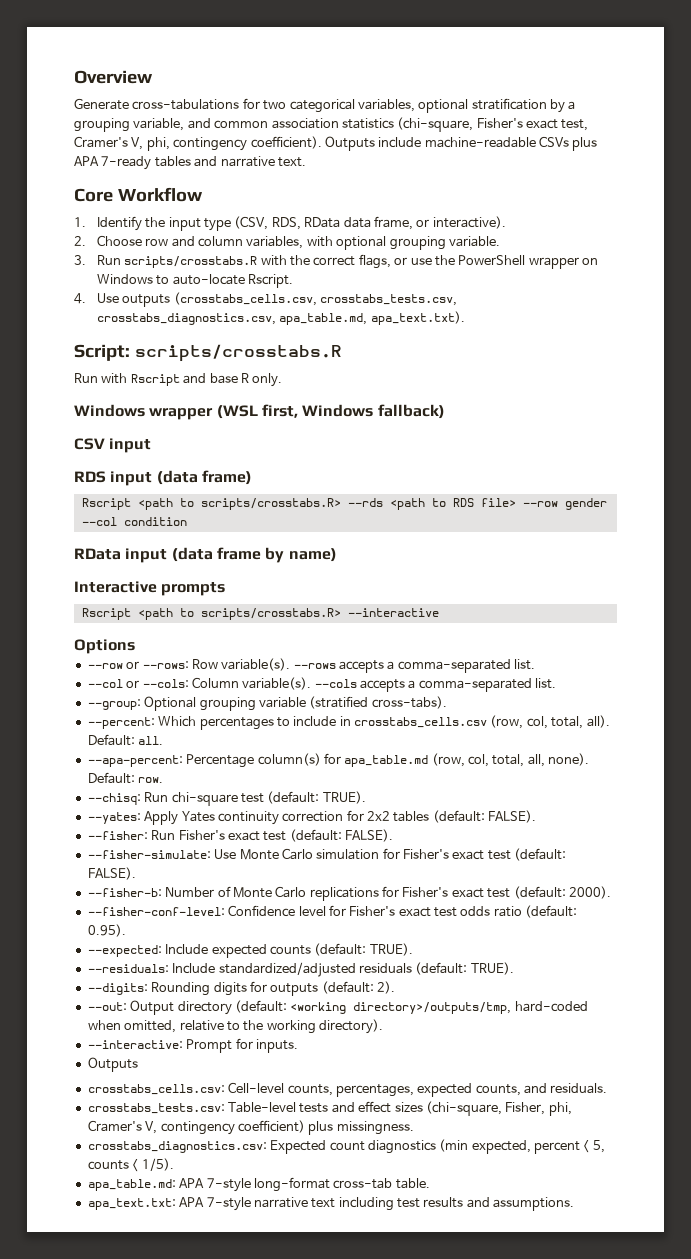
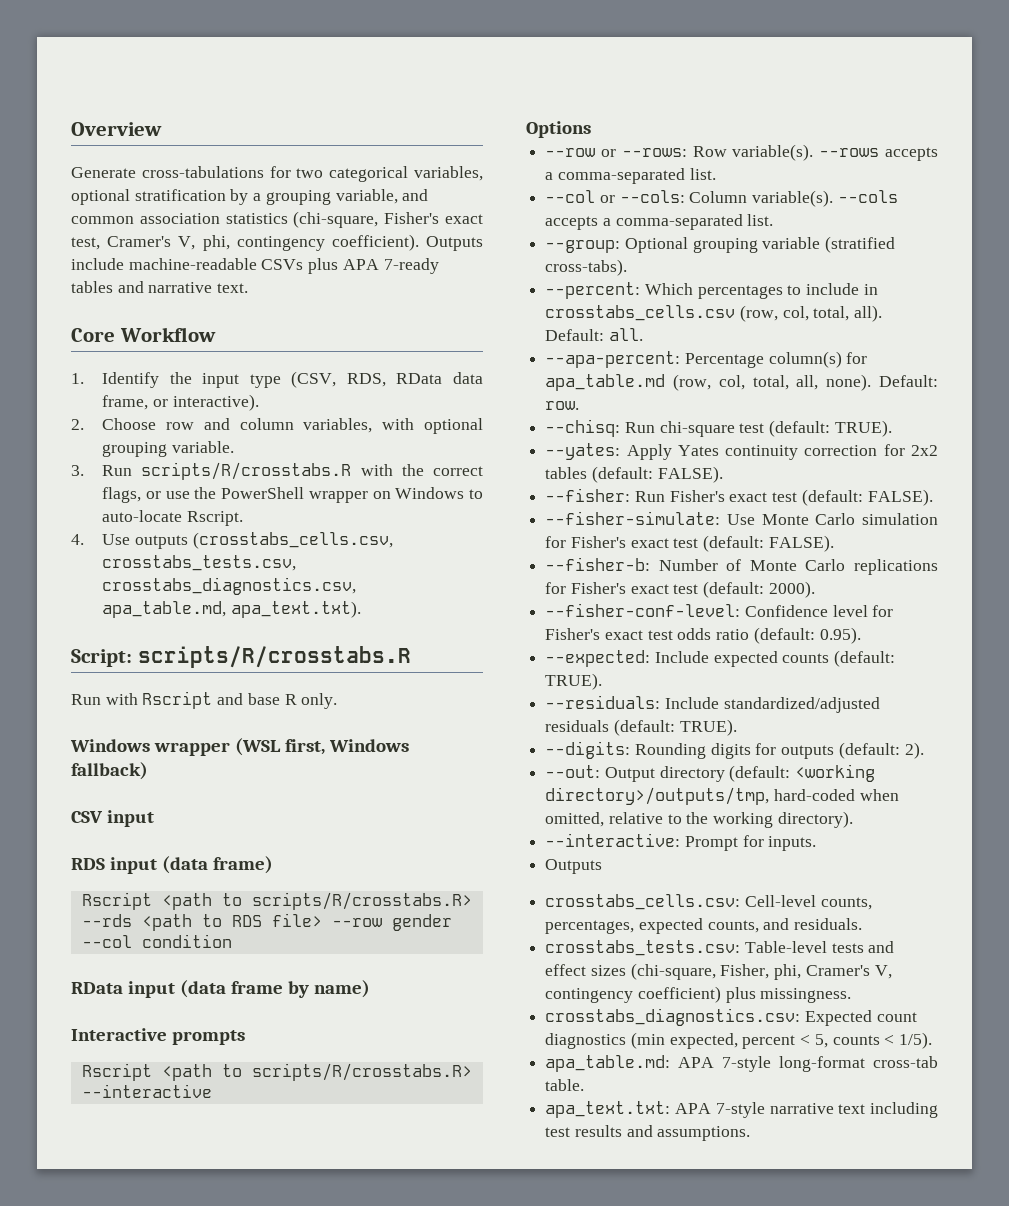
[124,256,258,268] scripts/crosstabs.R -> [141,462,352,480] scripts/R/crosstabs.R
[134,344,342,362] scripts/crosstabs.R -> [137,646,411,668] scripts/R/crosstabs.R
[200,498,341,510] scripts/crosstabs.R> -> [251,892,472,910] scripts/R/crosstabs.R>
[200,608,341,620] scripts/crosstabs.R> -> [251,1063,472,1081] scripts/R/crosstabs.R>

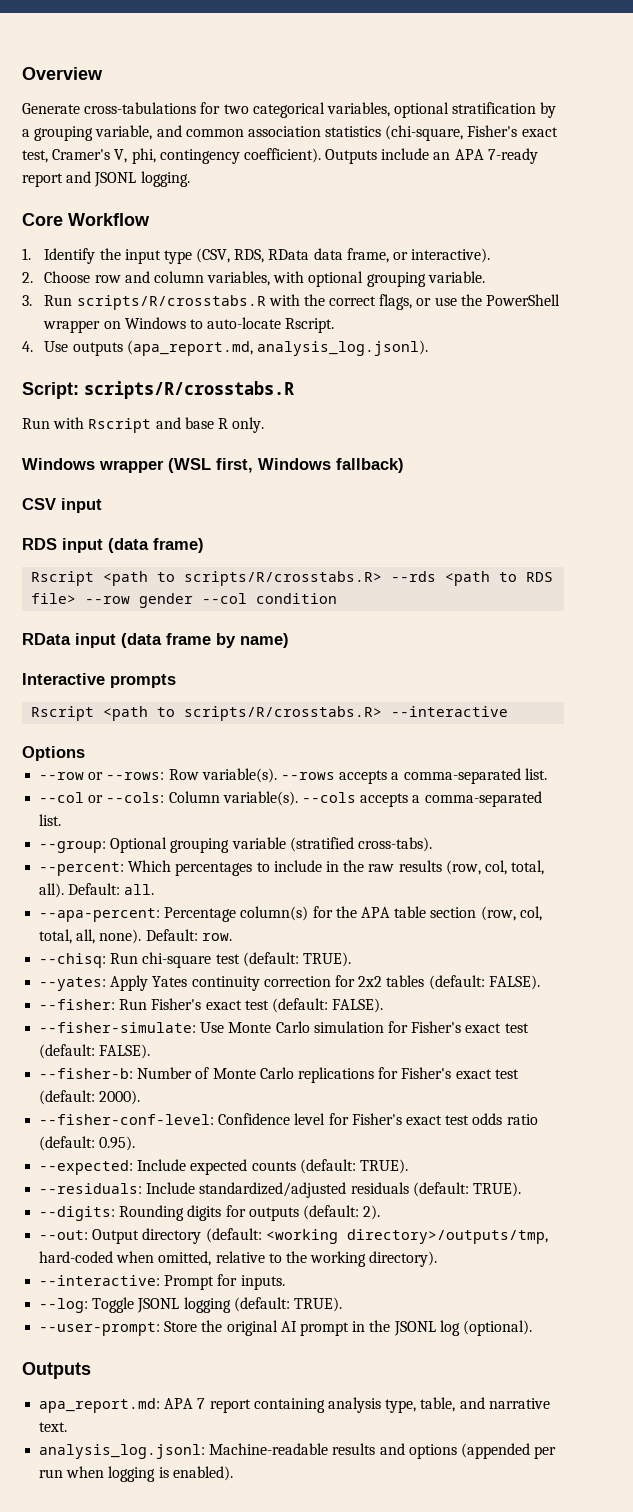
[128,258,439,274] [71,281,249,293] machine-readable CSVs plus APA 7-ready tables and narrative text. -> [433,148,538,164] [22,171,190,187] an APA 7-ready report and JSONL logging.
[192,532,393,549] [102,555,297,571] [102,577,357,595] [102,601,361,618] (crosstabs_cells.csv, crosstabs_tests.csv, crosstabs_diagnostics.csv, apa_table.md, apa_text.txt). -> [126,340,428,356] (apa_report.md, analysis_log.jsonl).
[545,305,736,321] crosstabs_cells.csv -> [343,860,442,872] the raw results
[545,374,666,391] apa_table.md -> [335,906,477,918] the APA table section
[545,859,603,874] [545,894,872,910] [545,918,863,934] [545,940,895,956] [545,963,892,980] [545,986,852,1003] [545,1008,917,1026] [545,1032,933,1049] [545,1055,938,1072] [545,1079,585,1091] [545,1101,938,1118] [545,1125,751,1141] Outputs // crosstabs_cells.csv: Cell-level counts, percentages, expected counts, and residuals. // crosstabs_tests.csv: Table-level tests and effect sizes (chi-square, Fisher, phi, Cramer's V, contingency coefficient) plus missingness. // crosstabs_diagnostics.csv: Expected count diagnostics (min expected, percent < 5, counts < 1/5). // apa_table.md: APA 7-style long-format cross-tab table. // apa_text.txt: APA 7-style narrative text including test results and assumptions. -> [39,1297,342,1313] [39,1320,532,1336] [22,1362,91,1379] [39,1397,550,1413] [39,1422,68,1432] [39,1443,557,1459] [39,1466,233,1482] --log: Toggle JSONL logging (default: TRUE). // --user-prompt: Store the original AI prompt in the JSONL log (optional). // Outputs // apa_report.md: APA 7 report containing analysis type, table, and narrative text. // analysis_log.jsonl: Machine-readable results and options (appended per run when logging is enabled).

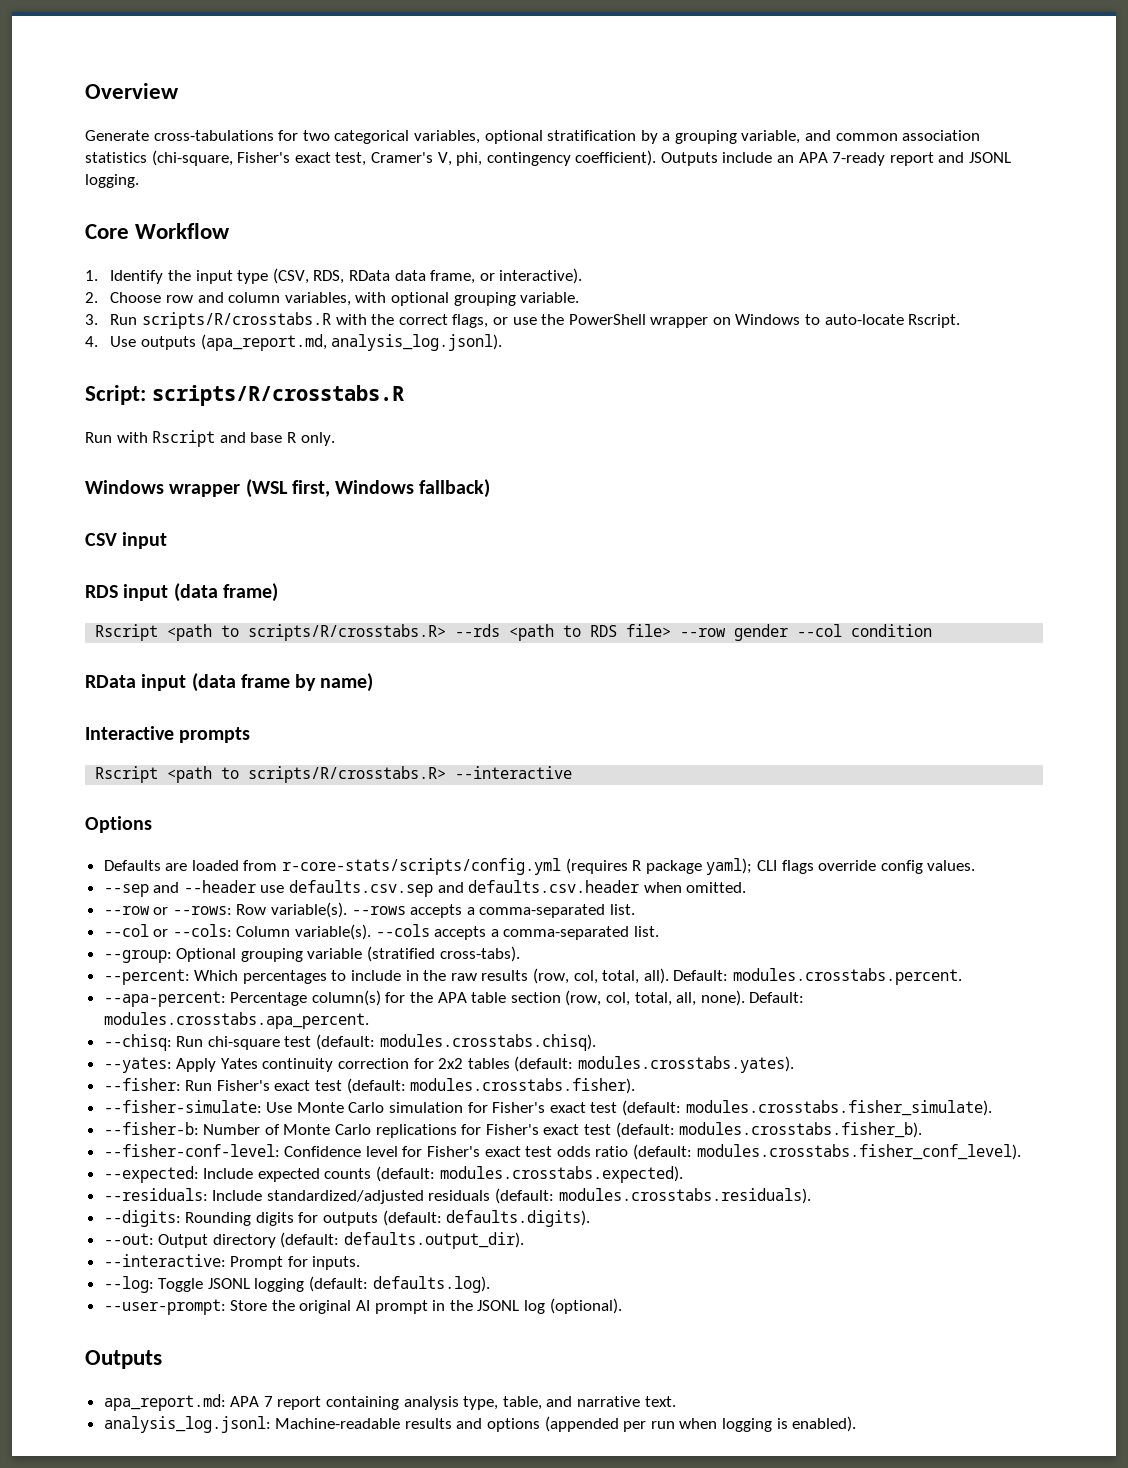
(85, 753) none -> [103,858,976,875] [103,880,747,897] // Defaults are loaded from r-core-stats/scripts/config.yml (requires R package yaml); CLI flags override config values. // --sep and --header use defaults.csv.sep and defaults.csv.header when omitted.
[124,884,155,895] all. -> [732,968,962,985] modules.crosstabs.percent.
[201,933,232,941] row. -> [103,1012,369,1029] modules.crosstabs.apa_percent.
[302,952,351,967] TRUE). -> [379,1034,596,1051] modules.crosstabs.chisq).
[488,975,540,990] FALSE). -> [578,1056,795,1073] modules.crosstabs.yates).
[332,998,384,1013] FALSE). -> [410,1078,636,1094] modules.crosstabs.fisher).
[99,1044,151,1059] FALSE). -> [685,1100,992,1116] modules.crosstabs.fisher_simulate).
[99,1090,141,1105] 2000). -> [679,1122,923,1138] modules.crosstabs.fisher_b).
[99,1136,136,1151] 0.95). -> [696,1144,1021,1160] modules.crosstabs.fisher_conf_level).
[359,1159,408,1174] TRUE). -> [439,1166,683,1183] modules.crosstabs.expected).
[472,1182,521,1197] TRUE). -> [558,1188,811,1204] modules.crosstabs.residuals).
[363,1205,381,1220] 2). -> [446,1210,591,1227] defaults.digits).
[265,1229,548,1244] [39,1251,438,1267] <working directory>/outputs/tmp, hard-coded when omitted, relative to the working directory). -> [344,1232,525,1249] defaults.output_dir).
[293,1297,342,1312] TRUE). -> [372,1276,490,1293] defaults.log).

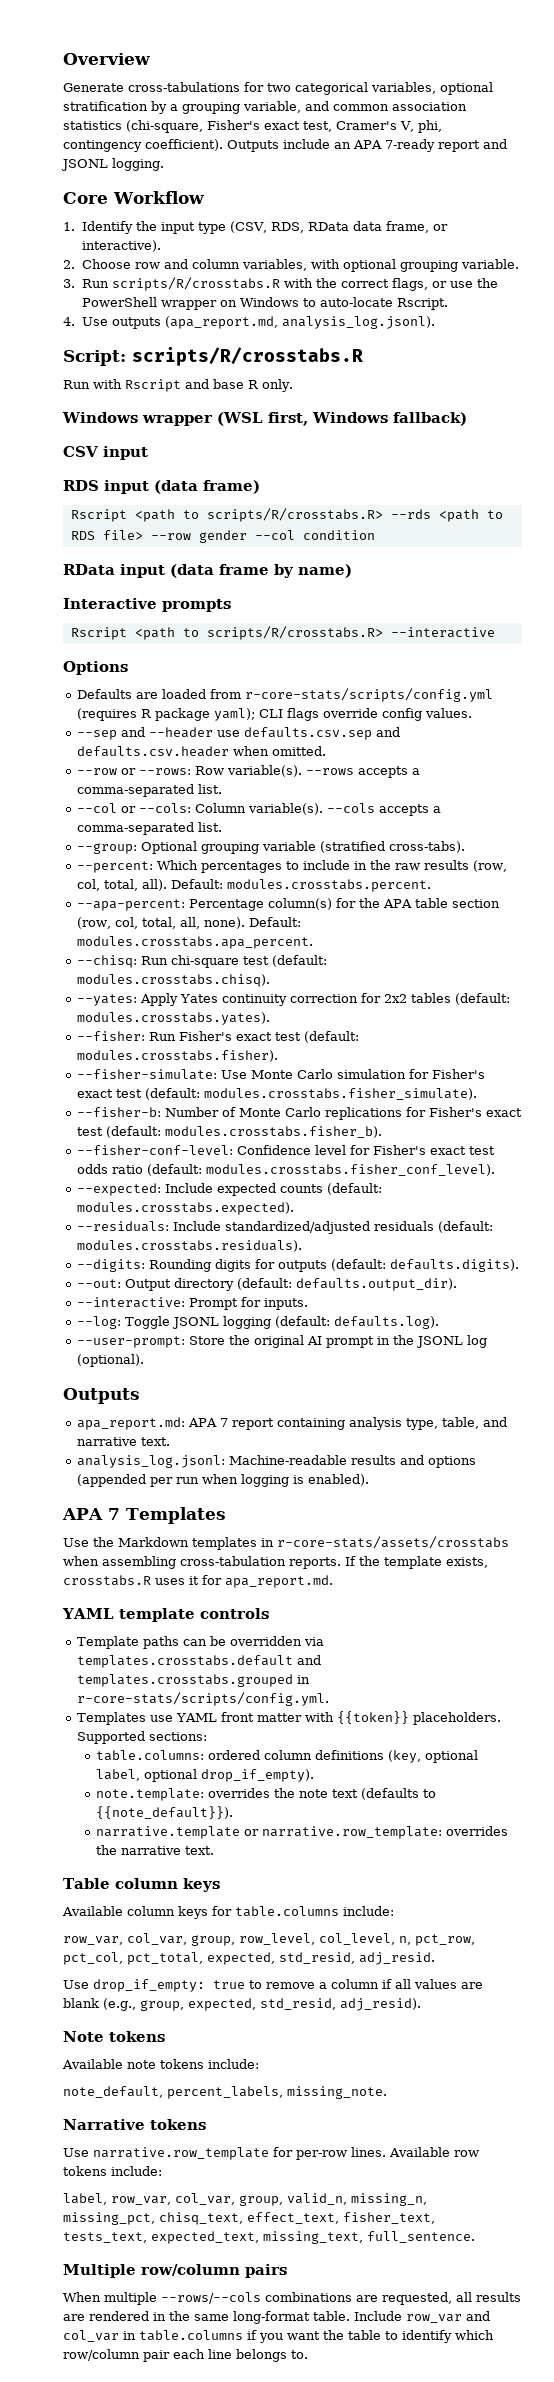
(857, 1424) none -> [62,1507,226,1524] [63,1536,509,1550] [63,1556,488,1569] [63,1575,333,1588] [62,1608,269,1622] [76,1636,324,1649] [76,1655,321,1668] [76,1674,310,1687] [76,1692,329,1706] [76,1711,501,1725] [76,1731,207,1744] [95,1750,478,1763] [95,1769,314,1782] [95,1788,436,1801] [95,1806,233,1819] [95,1826,508,1839] [95,1845,214,1855] [63,1878,220,1892] [62,1906,394,1919] [63,1933,475,1946] [63,1952,435,1965] [63,1979,483,1992] [63,1998,421,2011] [63,2031,165,2042] [62,2059,259,2069] [63,2086,387,2099] [63,2119,206,2130] [63,2147,479,2160] [63,2166,162,2176] [63,2193,427,2206] [63,2212,435,2225] [63,2231,475,2244] [63,2264,287,2278] [63,2292,521,2305] [63,2311,490,2324] [63,2330,494,2343] [63,2349,308,2362] // APA 7 Templates // Use the Markdown templates in r-core-stats/assets/crosstabs when assembling cross-tabulation reports. If the template exists, crosstabs.R uses it for apa_report.md. // YAML template controls // Template paths can be overridden via templates.crosstabs.default and templates.crosstabs.grouped in r-core-stats/scripts/config.yml. // Templates use YAML front matter with {{token}} placeholders. Supported sections: // table.columns: ordered column definitions (key, optional label, optional drop_if_empty). // note.template: overrides the note text (defaults to {{note_default}}). // narrative.template or narrative.row_template: overrides the narrative text. // Table column keys // Available column keys for table.columns include: // row_var, col_var, group, row_level, col_level, n, pct_row, pct_col, pct_total, expected, std_resid, adj_resid. // Use drop_if_empty: true to remove a column if all values are blank (e.g., group, expected, std_resid, adj_resid). // Note tokens // Available note tokens include: // note_default, percent_labels, missing_note. // Narrative tokens // Use narrative.row_template for per-row lines. Available row tokens include: // label, row_var, col_var, group, valid_n, missing_n, missing_pct, chisq_text, effect_text, fisher_text, tests_text, expected_text, missing_text, full_sentence. // Multiple row/column pairs // When multiple --rows/--cols combinations are requested, all results are rendered in the same long-format table. Include row_var and col_var in table.columns if you want the table to identify which row/column pair each line belongs to.

